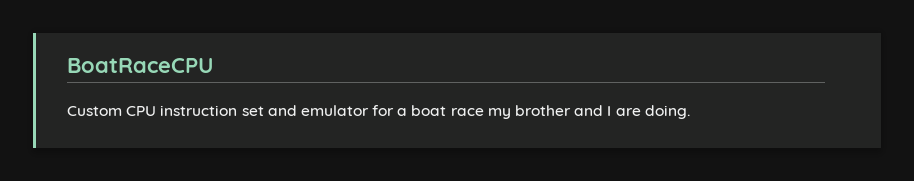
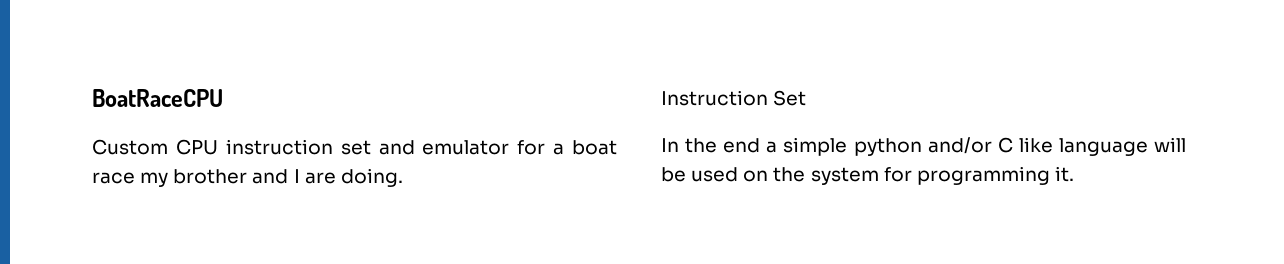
(690, 112) none -> [661,90,807,106] [661,137,1186,156] [661,166,1074,185] // Instruction Set // In the end a simple python and/or C like language will be used on the system for programming it.

